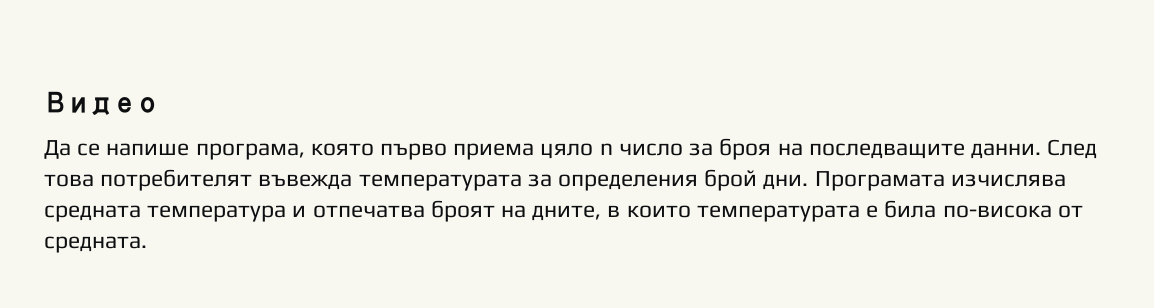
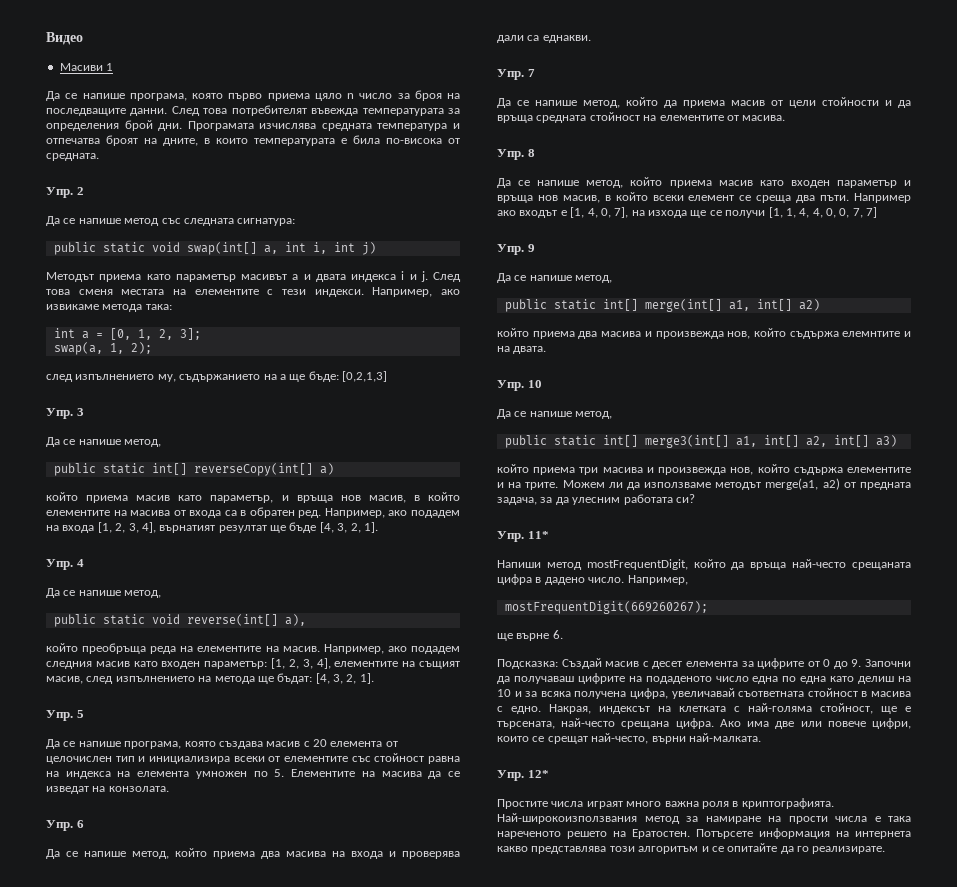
(159, 103) none -> [59,63,114,71] // Масиви 1
(147, 244) none -> [46,187,84,198] [46,216,296,226] [53,242,376,255] [46,271,461,282] [46,287,461,297] [46,304,172,312] [53,328,201,340] [53,342,152,355] [46,371,387,382] [46,408,84,419] [46,437,162,447] [53,463,334,476] [46,492,461,503] [46,507,460,518] [46,522,378,533] [46,559,84,570] [46,588,162,598] [53,614,306,627] [46,643,460,654] [46,658,460,669] [46,673,374,684] [46,710,84,721] [46,739,398,749] [46,753,461,764] [46,769,460,779] [46,786,169,794] [46,820,84,831] [46,848,460,859] [497,35,591,43] [497,69,535,80] [497,97,911,108] [497,112,786,123] [497,149,535,160] [497,177,911,188] [497,192,911,203] [497,207,878,218] [497,244,535,255] [497,273,613,283] [504,299,820,312] [497,328,911,339] [497,346,547,354] [497,380,542,391] [497,409,613,419] [504,435,897,448] [497,464,911,475] [497,478,911,490] [497,494,695,505] [497,531,549,542] [497,559,911,570] [497,574,688,585] [504,601,708,614] [497,630,563,641] [497,658,911,669] [497,673,912,684] [497,688,911,699] [497,703,911,714] [497,718,911,729] [497,733,761,744] [497,770,549,781] [497,798,834,809] [497,813,911,824] [497,828,911,839] [497,843,886,854] // Упр. 2 // Да се напише метод със следната сигнатура: // public static void swap(int[] a, int i, int j) // Методът приема като параметър масивът а и двата индекса i и j. След това сменя местата на елементите с тези индекси. Например, ако извикаме метода така: // int a = [0, 1, 2, 3]; // swap(a, 1, 2); // след изпълнението му, съдържанието на а ще бъде: [0,2,1,3] // Упр. 3 // Да се напише метод, // public static int[] reverseCopy(int[] a) // който приема масив като параметър, и връща нов масив, в който елементите на масива от входа са в обратен ред. Например, ако подадем на входа [1, 2, 3, 4], върнатият резултат ще бъде [4, 3, 2, 1]. // Упр. 4 // Да се напише метод, // public static void reverse(int[] a), // който преобръща реда на елементите на масив. Например, ако подадем следния масив като входен параметър: [1, 2, 3, 4], елементите на същият масив, след изпълнението на метода ще бъдат: [4, 3, 2, 1]. // Упр. 5 // Да се напише програма, която създава масив с 20 елемента от целочислен тип и инициализира всеки от елементите със стойност равна на индекса на елемента умножен по 5. Елементите на масива да се изведат на конзолата. // Упр. 6 // Да се напише метод, който приема два масива на входа и проверява дали са еднакви. // Упр. 7 // Да се напише метод, който да приема масив от цели стойности и да връща средната стойност на елементите от масива. // Упр. 8 // Да се напише метод, който приема масив като входен параметър и връща нов масив, в който всеки елемент се среща два пъти. Например ако входът е [1, 4, 0, 7], на изхода ще се получи [1, 1, 4, 4, 0, 0, 7, 7] // Упр. 9 // Да се напише метод, // public static int[] merge(int[] a1, int[] a2) // който приема два масива и произвежда нов, който съдържа елемнтите и на двата. // Упр. 10 // Да се напише метод, // public static int[] merge3(int[] a1, int[] a2, int[] a3) // който приема три масива и произвежда нов, който съдържа елементите и на трите. Можем ли да използваме методът merge(a1, a2) от предната задача, за да улесним работата си? // Упр. 11* // Напиши метод mostFrequentDigit, който да връща най-често срещаната цифра в дадено число. Например, // mostFrequentDigit(669260267); // ще върне 6. // Подсказка: Създай масив с десет елемента за цифрите от 0 до 9. Започни да получаваш цифрите на подаденото число една по една като делиш на 10 и за всяка получена цифра, увеличавай съответната стойност в масива с едно. Накрая, индексът на клетката с най-голяма стойност, ще е търсената, най-често срещана цифра. Ако има две или повече цифри, които се срещат най-често, върни най-малката. // Упр. 12* // Простите числа играят много важна роля в криптографията. Най-широкоизползвания метод за намиране на прости числа е така нареченото решето на Ератостен. Потърсете информация на интернета какво представлява този алгоритъм и се опитайте да го реализирате.

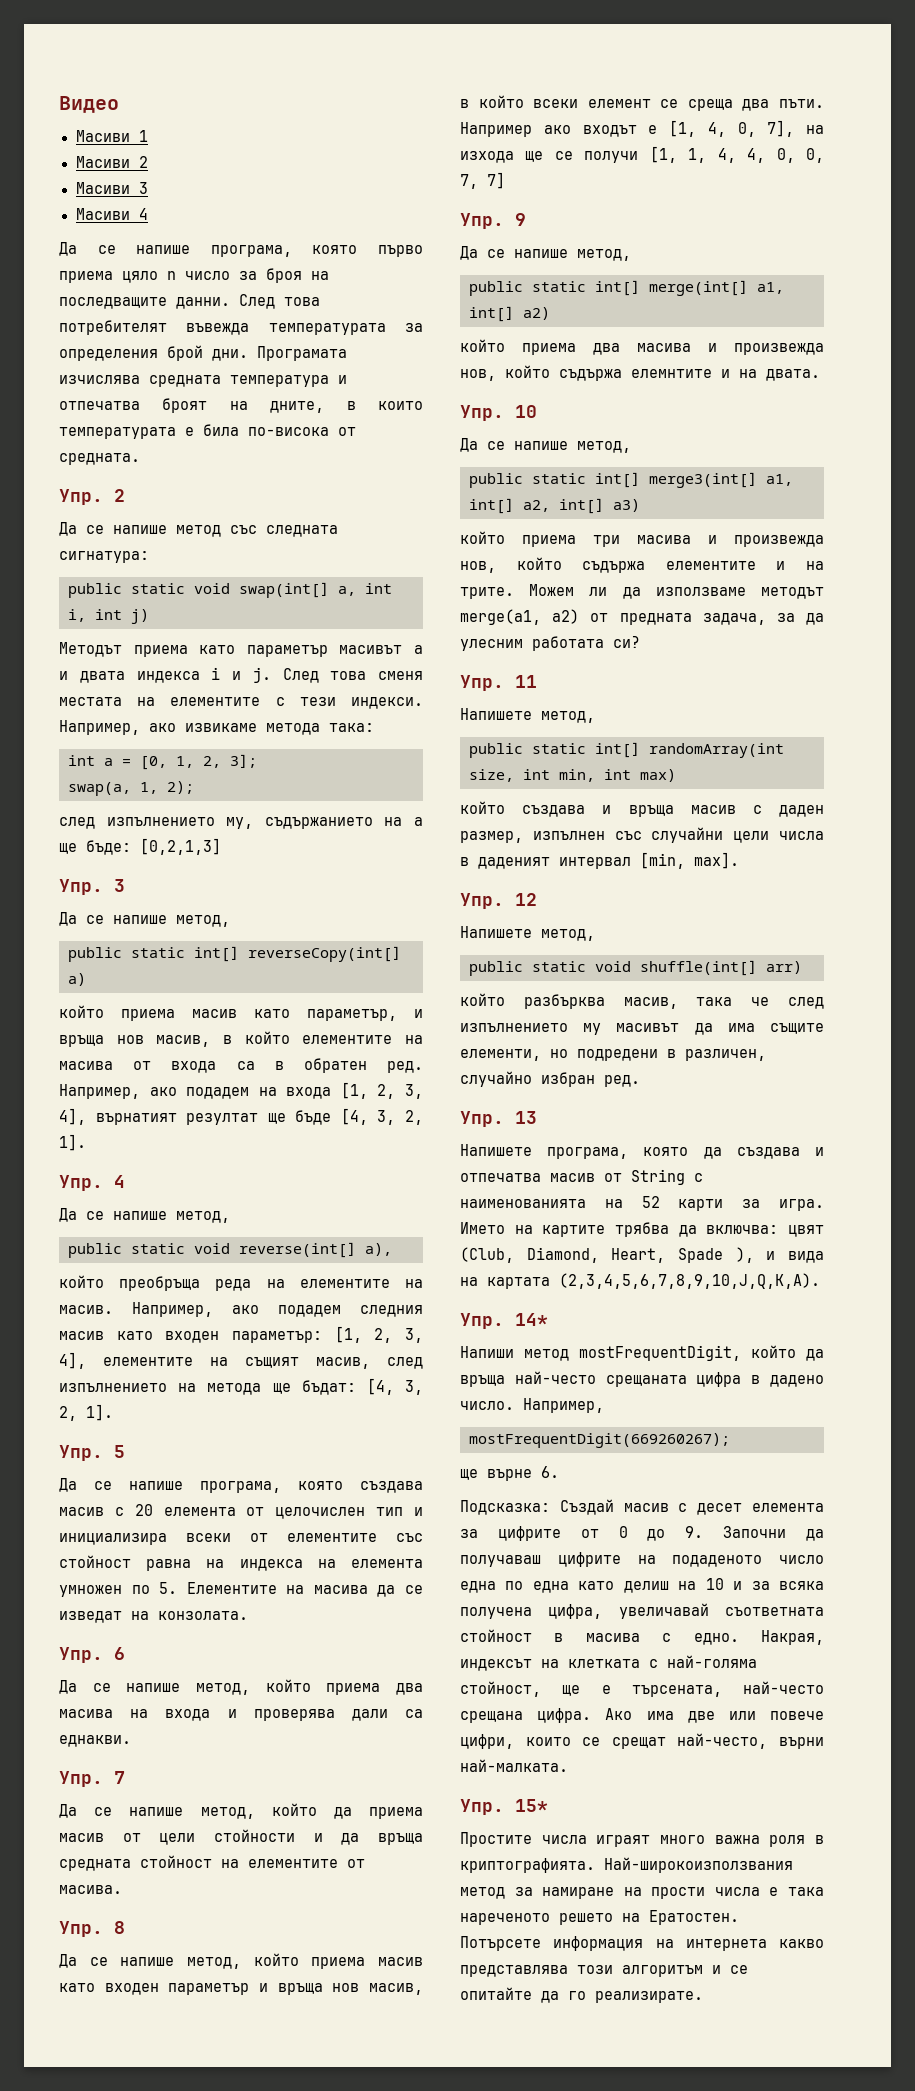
(114, 67) none -> [75,156,148,168] [75,182,148,194] [75,208,148,220] // Масиви 2 // Масиви 3 // Масиви 4
[527,531,549,539] 11* -> [515,675,537,688] [460,708,595,723] [469,742,784,758] [469,769,676,782] [460,801,824,817] [460,827,824,843] [460,852,739,869] [460,893,537,909] [460,926,595,941] [469,960,802,976] [460,993,824,1009] [460,1023,824,1035] [460,1049,766,1061] [460,1071,640,1087] [460,1111,537,1127] [460,1144,824,1159] [460,1169,703,1185] [460,1196,824,1211] [460,1222,824,1237] [460,1247,824,1263] [460,1273,820,1289] [460,1313,548,1329] 11 // Напишете метод, // public static int[] randomArray(int size, int min, int max) // който създава и връща масив с даден размер, изпълнен със случайни цели числа в даденият интервал [min, max]. // Упр. 12 // Напишете метод, // public static void shuffle(int[] arr) // който разбърква масив, така че след изпълнението му масивът да има същите елементи, но подредени в различен, случайно избран ред. // Упр. 13 // Напишете програма, която да създава и отпечатва масив от String с наименованията на 52 карти за игра. Името на картите трябва да включва: цвят (Club, Diamond, Heart, Spade ), и вида на картата (2,3,4,5,6,7,8,9,10,J,Q,K,A). // Упр. 14*
[527,770,549,778] 12* -> [515,1799,548,1812] 15*

